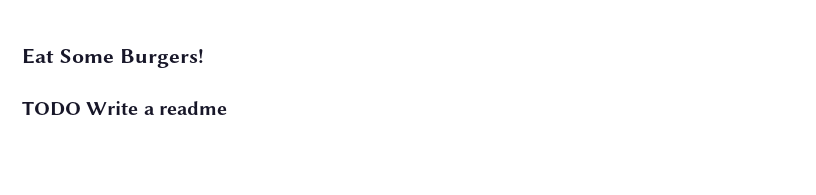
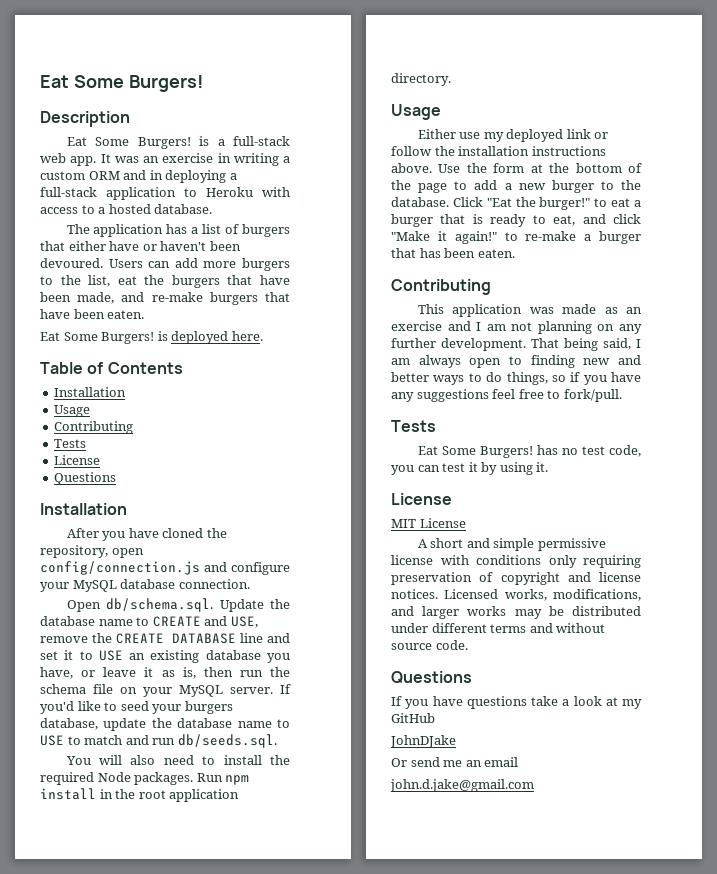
[22,101,228,116] TODO Write a readme -> [40,111,130,127] [66,136,290,149] [40,153,290,166] [40,170,237,183] [40,187,290,200] [40,204,213,214] [66,224,291,237] [40,241,241,251] [40,258,290,271] [40,275,290,288] [40,292,290,305] [40,309,145,319] [40,331,263,344] [40,362,183,374] [54,387,127,397] [54,405,91,417] [54,421,134,434] [54,439,87,448] [54,455,101,465] [54,472,117,485] [40,503,127,515] [66,528,227,541] [40,545,144,558] [40,561,290,575] [40,579,250,592] [66,598,290,612] [40,616,258,628] [40,633,290,644] [40,650,290,663] [40,667,290,679] [40,684,291,697] [40,701,233,714] [40,718,290,731] [40,734,277,748] [65,755,290,765] [40,772,250,785] [40,788,240,802] [391,73,451,86] [391,104,441,120] [417,129,609,142] [391,146,606,156] [391,163,642,173] [391,180,641,193] [391,197,641,210] [391,214,641,227] [391,231,641,244] [391,248,515,258] [391,279,491,295] [417,304,642,317] [391,321,642,334] [391,338,641,351] [391,355,641,368] [391,372,641,385] [391,389,622,402] [391,420,436,432] [417,445,641,458] [391,462,549,475] [391,493,452,505] [391,518,466,528] [417,538,606,551] [391,555,641,568] [391,572,641,585] [391,589,641,601] [391,606,641,619] [391,623,606,633] [391,640,468,650] [391,671,472,684] [391,696,642,709] [391,713,435,723] [390,735,456,748] [391,757,519,767] [390,779,534,792] Description // Eat Some Burgers! is a full-stack web app. It was an exercise in writing a custom ORM and in deploying a full-stack application to Heroku with access to a hosted database. // The application has a list of burgers that either have or haven't been devoured. Users can add more burgers to the list, eat the burgers that have been made, and re-make burgers that have been eaten. // Eat Some Burgers! is deployed here. // Table of Contents // Installation // Usage // Contributing // Tests // License // Questions // Installation // After you have cloned the repository, open config/connection.js and configure your MySQL database connection. // Open db/schema.sql. Update the database name to CREATE and USE, remove the CREATE DATABASE line and set it to USE an existing database you have, or leave it as is, then run the schema file on your MySQL server. If you'd like to seed your burgers database, update the database name to USE to match and run db/seeds.sql. // You will also need to install the required Node packages. Run npm install in the root application directory. // Usage // Either use my deployed link or follow the installation instructions above. Use the form at the bottom of the page to add a new burger to the database. Click "Eat the burger!" to eat a burger that is ready to eat, and click "Make it again!" to re-make a burger that has been eaten. // Contributing // This application was made as an exercise and I am not planning on any further development. That being said, I am always open to finding new and better ways to do things, so if you have any suggestions feel free to fork/pull. // Tests // Eat Some Burgers! has no test code, you can test it by using it. // License // MIT License // A short and simple permissive license with conditions only requiring preservation of copyright and license notices. Licensed works, modifications, and larger works may be distributed under different terms and without source code. // Questions // If you have questions take a look at my GitHub // JohnDJake // Or send me an email // john.d.jake@gmail.com

